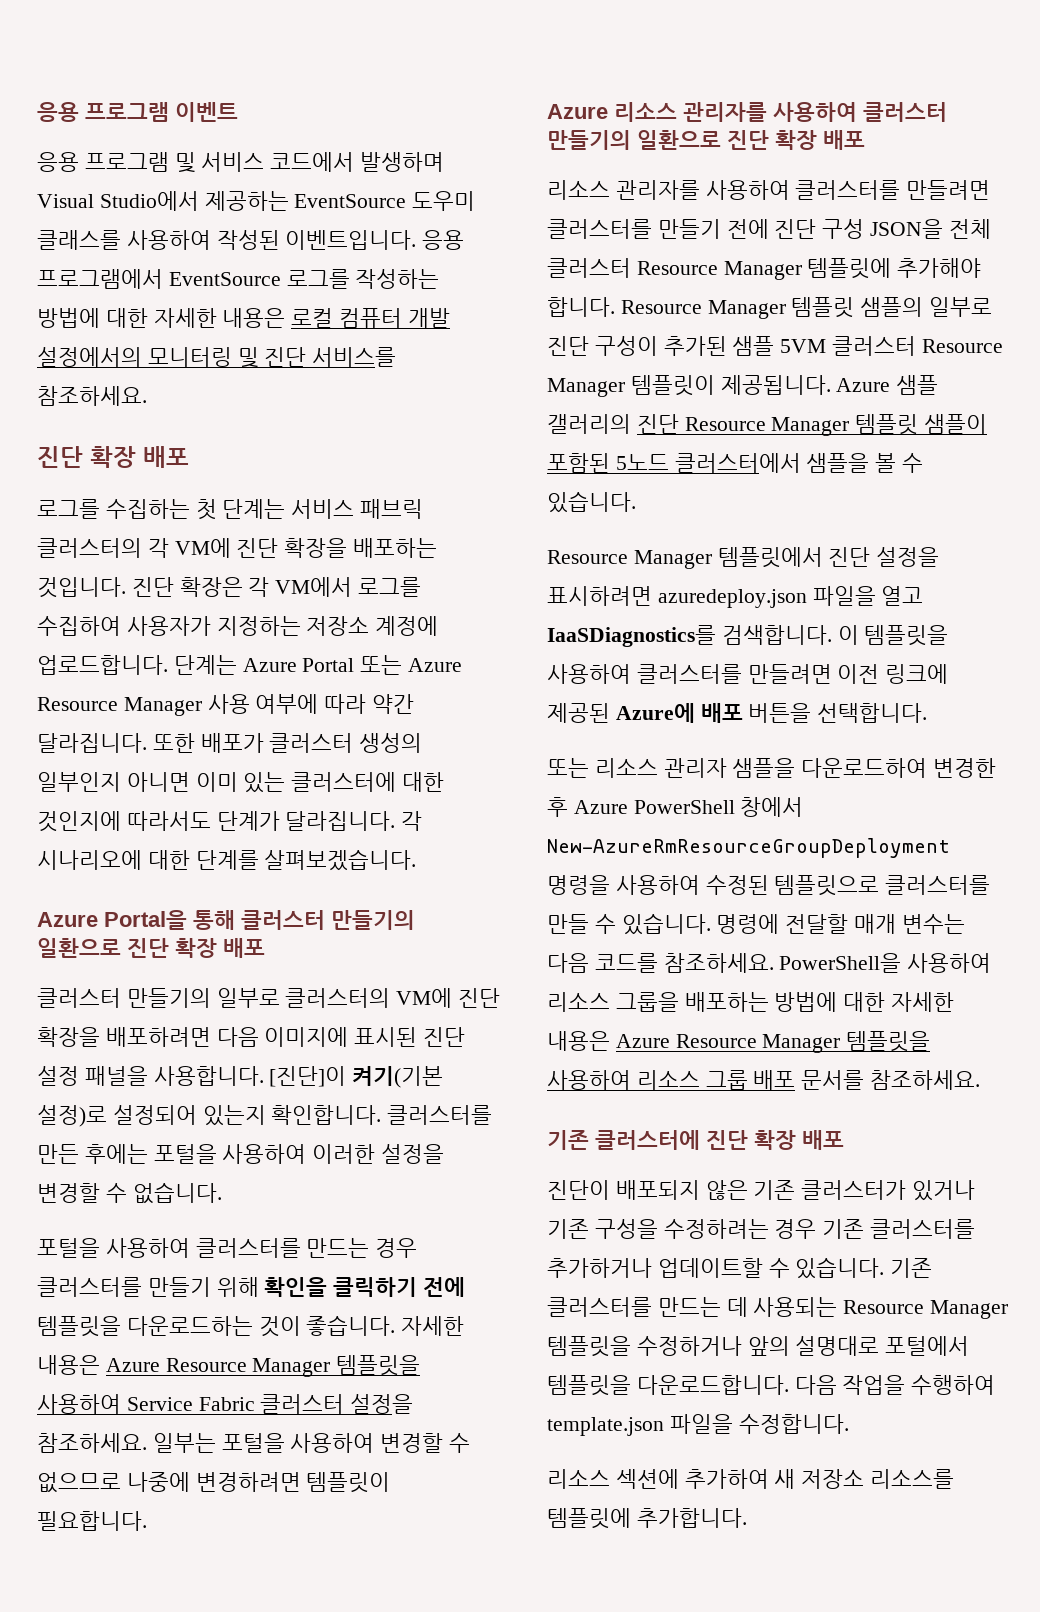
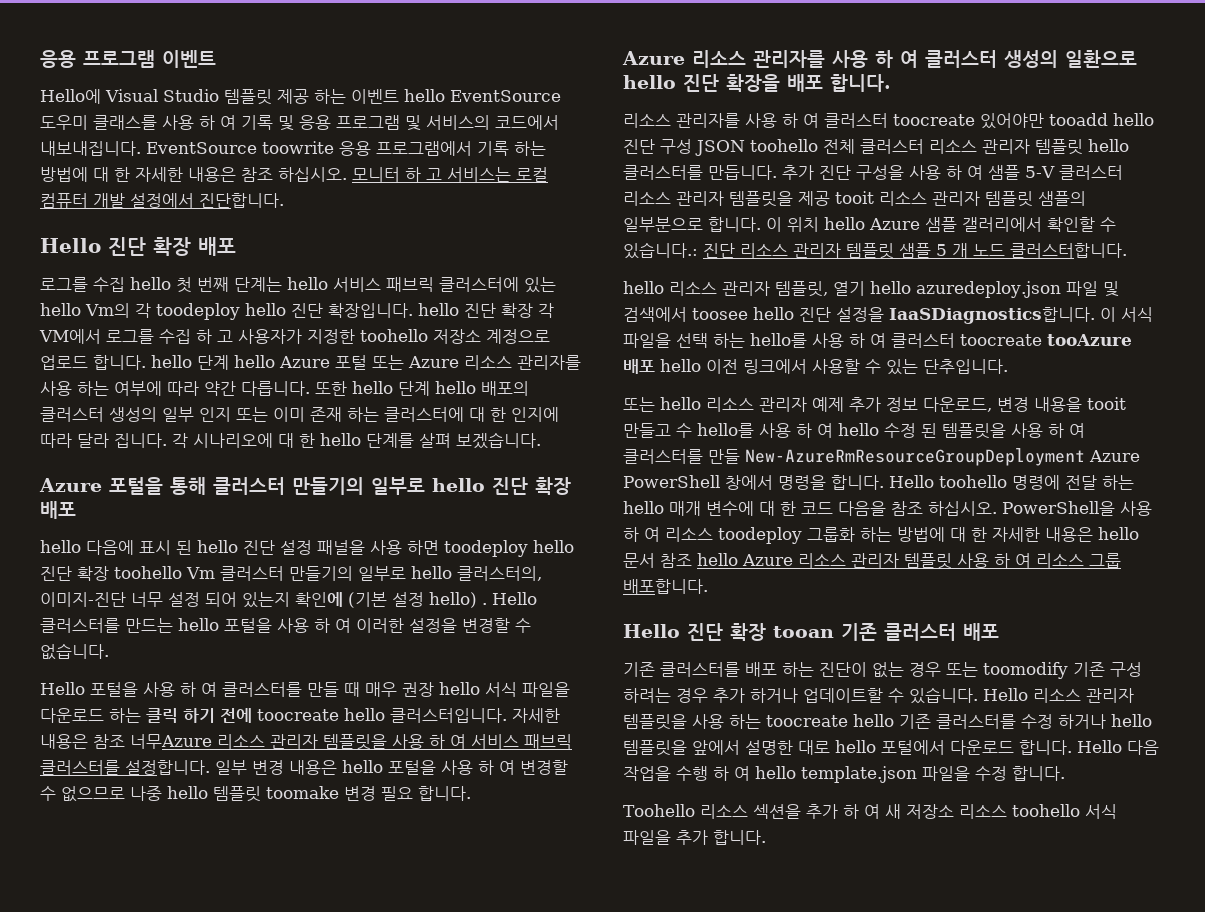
[37,152,445,173] [37,191,476,211] [37,230,465,250] [37,269,440,289] [37,308,450,328] [37,347,397,368] [37,386,147,406] [37,446,189,468] [37,499,424,520] [37,538,438,558] [37,577,422,598] [37,616,439,636] [37,655,463,675] [37,694,415,716] [37,733,423,753] [37,772,445,793] [37,811,423,832] [37,849,417,871] [37,910,187,930] 응용 프로그램 및 서비스 코드에서 발생하며 Visual Studio에서 제공하는 EventSource 도우미 클래스를 사용하여 작성된 이벤트입니다. 응용 프로그램에서 EventSource 로그를 작성하는 방법에 대한 자세한 내용은 로컬 컴퓨터 개발 설정에서의 모니터링 및 진단 서비스를 참조하세요. // 진단 확장 배포 // 로그를 수집하는 첫 단계는 서비스 패브릭 클러스터의 각 VM에 진단 확장을 배포하는 것입니다. 진단 확장은 각 VM에서 로그를 수집하여 사용자가 지정하는 저장소 계정에 업로드합니다. 단계는 Azure Portal 또는 Azure Resource Manager 사용 여부에 따라 약간 달라집니다. 또한 배포가 클러스터 생성의 일부인지 아니면 이미 있는 클러스터에 대한 것인지에 따라서도 단계가 달라집니다. 각 시나리오에 대한 단계를 살펴보겠습니다. // Azure Portal을 -> [40,89,561,105] [40,115,559,131] [40,141,546,156] [40,167,548,182] [40,193,284,208] [40,237,236,256] [40,277,556,293] [40,303,554,320] [39,329,550,344] [40,355,581,370] [40,381,529,396] [40,407,559,422] [40,432,541,449] [39,477,163,495] Hello에 Visual Studio 템플릿 제공 하는 이벤트 hello EventSource 도우미 클래스를 사용 하 여 기록 및 응용 프로그램 및 서비스의 코드에서 내보내집니다. EventSource toowrite 응용 프로그램에서 기록 하는 방법에 대 한 자세한 내용은 참조 하십시오. 모니터 하 고 서비스는 로컬 컴퓨터 개발 설정에서 진단합니다. // Hello 진단 확장 배포 // 로그를 수집 hello 첫 번째 단계는 hello 서비스 패브릭 클러스터에 있는 hello Vm의 각 toodeploy hello 진단 확장입니다. hello 진단 확장 각 VM에서 로그를 수집 하 고 사용자가 지정한 toohello 저장소 계정으로 업로드 합니다. hello 단계 hello Azure 포털 또는 Azure 리소스 관리자를 사용 하는 여부에 따라 약간 다릅니다. 또한 hello 단계 hello 배포의 클러스터 생성의 일부 인지 또는 이미 존재 하는 클러스터에 대 한 인지에 따라 달라 집니다. 각 시나리오에 대 한 hello 단계를 살펴 보겠습니다. // Azure 포털을
[37,938,265,958] [37,988,501,1008] [37,1027,466,1047] [37,1066,444,1088] [37,1105,493,1127] [37,1144,307,1164] 일환으로 진단 확장 배포 // 클러스터 만들기의 일부로 클러스터의 VM에 진단 확장을 배포하려면 다음 이미지에 표시된 진단 설정 패널을 사용합니다. [진단]이 켜기(기본 설정)로 설정되어 있는지 확인합니다. 클러스터를 만든 후에는 포털을 사용하여 -> [371,477,571,495] [40,501,76,519] [40,540,574,557] [40,566,542,581] [40,592,537,608] [40,618,351,633] 일부로 hello 진단 확장 배포 // hello 다음에 표시 된 hello 진단 설정 패널을 사용 하면 toodeploy hello 진단 확장 toohello Vm 클러스터 만들기의 일부로 hello 클러스터의, 이미지-진단 너무 설정 되어 있는지 확인에 (기본 설정 hello) . Hello 클러스터를 만드는 hello 포털을 사용 하 여
[37,1238,418,1258] [37,1277,466,1297] [37,1315,465,1337] [37,1355,421,1377] [37,1394,414,1414] [37,1433,471,1453] [37,1472,391,1493] [37,1511,147,1531] [547,102,947,122] [547,130,865,150] [547,180,991,200] [547,219,991,239] [547,258,982,280] [547,297,993,319] [547,336,1003,356] [547,375,939,397] [547,414,988,436] [547,453,924,473] [547,491,636,513] [547,547,940,569] [547,586,924,608] [547,625,949,647] [547,664,949,684] [547,703,928,723] [547,758,997,778] [547,797,804,817] [547,838,950,858] [547,875,991,896] [547,913,965,935] [547,953,992,973] [547,992,955,1012] [547,1031,931,1053] [547,1070,981,1090] [547,1130,844,1150] [547,1180,976,1201] [547,1219,976,1239] [547,1257,933,1279] [547,1297,1009,1319] [547,1336,970,1357] [547,1375,996,1396] [547,1414,849,1436] [547,1469,955,1489] [547,1508,747,1529] 포털을 사용하여 클러스터를 만드는 경우 클러스터를 만들기 위해 확인을 클릭하기 전에 템플릿을 다운로드하는 것이 좋습니다. 자세한 내용은 Azure Resource Manager 템플릿을 사용하여 Service Fabric 클러스터 설정을 참조하세요. 일부는 포털을 사용하여 변경할 수 없으므로 나중에 변경하려면 템플릿이 필요합니다. // Azure 리소스 관리자를 사용하여 클러스터 만들기의 일환으로 진단 확장 배포 // 리소스 관리자를 사용하여 클러스터를 만들려면 클러스터를 만들기 전에 진단 구성 JSON을 전체 클러스터 Resource Manager 템플릿에 추가해야 합니다. Resource Manager 템플릿 샘플의 일부로 진단 구성이 추가된 샘플 5VM 클러스터 Resource Manager 템플릿이 제공됩니다. Azure 샘플 갤러리의 진단 Resource Manager 템플릿 샘플이 포함된 5노드 클러스터에서 샘플을 볼 수 있습니다. // Resource Manager 템플릿에서 진단 설정을 표시하려면 azuredeploy.json 파일을 열고 IaaSDiagnostics를 검색합니다. 이 템플릿을 사용하여 클러스터를 만들려면 이전 링크에 제공된 Azure에 배포 버튼을 선택합니다. // 또는 리소스 관리자 샘플을 다운로드하여 변경한 후 Azure PowerShell 창에서 New-AzureRmResourceGroupDeployment 명령을 사용하여 수정된 템플릿으로 클러스터를 만들 수 있습니다. 명령에 전달할 매개 변수는 다음 코드를 참조하세요. PowerShell을 사용하여 리소스 그룹을 배포하는 방법에 대한 자세한 내용은 Azure Resource Manager 템플릿을 사용하여 리소스 그룹 배포 문서를 참조하세요. // 기존 클러스터에 진단 확장 배포 // 진단이 배포되지 않은 기존 클러스터가 있거나 기존 구성을 수정하려는 경우 기존 클러스터를 추가하거나 업데이트할 수 있습니다. 기존 클러스터를 만드는 데 사용되는 Resource Manager 템플릿을 수정하거나 앞의 설명대로 포털에서 템플릿을 다운로드합니다. 다음 작업을 수행하여 template.json 파일을 수정합니다. // 리소스 섹션에 추가하여 새 저장소 리소스를 템플릿에 추가합니다. -> [40,682,570,697] [40,708,560,723] [40,734,572,750] [40,760,568,775] [40,786,471,802] [622,50,1137,68] [623,74,891,92] [623,113,1154,129] [623,139,1129,156] [623,165,1123,180] [623,191,1086,207] [623,217,1116,232] [623,242,1127,259] [623,281,1119,298] [623,307,1153,324] [623,333,1132,348] [623,359,1008,375] [623,397,1126,412] [623,423,1085,439] [623,448,1140,466] [623,475,1134,490] [623,501,1152,516] [623,527,1139,544] [623,553,1121,569] [623,579,708,594] [623,623,999,641] [623,662,1142,679] [623,687,1134,704] [623,714,1152,730] [623,740,1159,756] [623,766,1065,783] [623,804,1117,819] [623,830,766,845] Hello 포털을 사용 하 여 클러스터를 만들 때 매우 권장 hello 서식 파일을 다운로드 하는 클릭 하기 전에 toocreate hello 클러스터입니다. 자세한 내용은 참조 너무Azure 리소스 관리자 템플릿을 사용 하 여 서비스 패브릭 클러스터를 설정합니다. 일부 변경 내용은 hello 포털을 사용 하 여 변경할 수 없으므로 나중 hello 템플릿 toomake 변경 필요 합니다. // Azure 리소스 관리자를 사용 하 여 클러스터 생성의 일환으로 hello 진단 확장을 배포 합니다. // 리소스 관리자를 사용 하 여 클러스터 toocreate 있어야만 tooadd hello 진단 구성 JSON toohello 전체 클러스터 리소스 관리자 템플릿 hello 클러스터를 만듭니다. 추가 진단 구성을 사용 하 여 샘플 5-V 클러스터 리소스 관리자 템플릿을 제공 tooit 리소스 관리자 템플릿 샘플의 일부분으로 합니다. 이 위치 hello Azure 샘플 갤러리에서 확인할 수 있습니다.: 진단 리소스 관리자 템플릿 샘플 5 개 노드 클러스터합니다. // hello 리소스 관리자 템플릿, 열기 hello azuredeploy.json 파일 및 검색에서 toosee hello 진단 설정을 IaaSDiagnostics합니다. 이 서식 파일을 선택 하는 hello를 사용 하 여 클러스터 toocreate tooAzure 배포 hello 이전 링크에서 사용할 수 있는 단추입니다. // 또는 hello 리소스 관리자 예제 추가 정보 다운로드, 변경 내용을 tooit 만들고 수 hello를 사용 하 여 hello 수정 된 템플릿을 사용 하 여 클러스터를 만들 New-AzureRmResourceGroupDeployment Azure PowerShell 창에서 명령을 합니다. Hello toohello 명령에 전달 하는 hello 매개 변수에 대 한 코드 다음을 참조 하십시오. PowerShell을 사용 하 여 리소스 toodeploy 그룹화 하는 방법에 대 한 자세한 내용은 hello 문서 참조 hello Azure 리소스 관리자 템플릿 사용 하 여 리소스 그룹 배포합니다. // Hello 진단 확장 tooan 기존 클러스터 배포 // 기존 클러스터를 배포 하는 진단이 없는 경우 또는 toomodify 기존 구성 하려는 경우 추가 하거나 업데이트할 수 있습니다. Hello 리소스 관리자 템플릿을 사용 하는 toocreate hello 기존 클러스터를 수정 하거나 hello 템플릿을 앞에서 설명한 대로 hello 포털에서 다운로드 합니다. Hello 다음 작업을 수행 하 여 hello template.json 파일을 수정 합니다. // Toohello 리소스 섹션을 추가 하 여 새 저장소 리소스 toohello 서식 파일을 추가 합니다.

